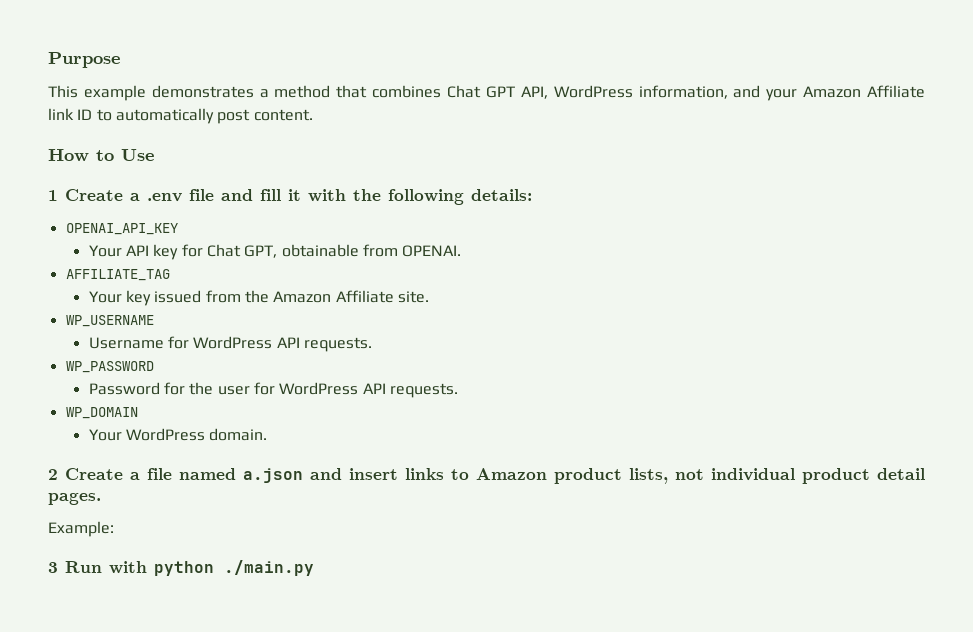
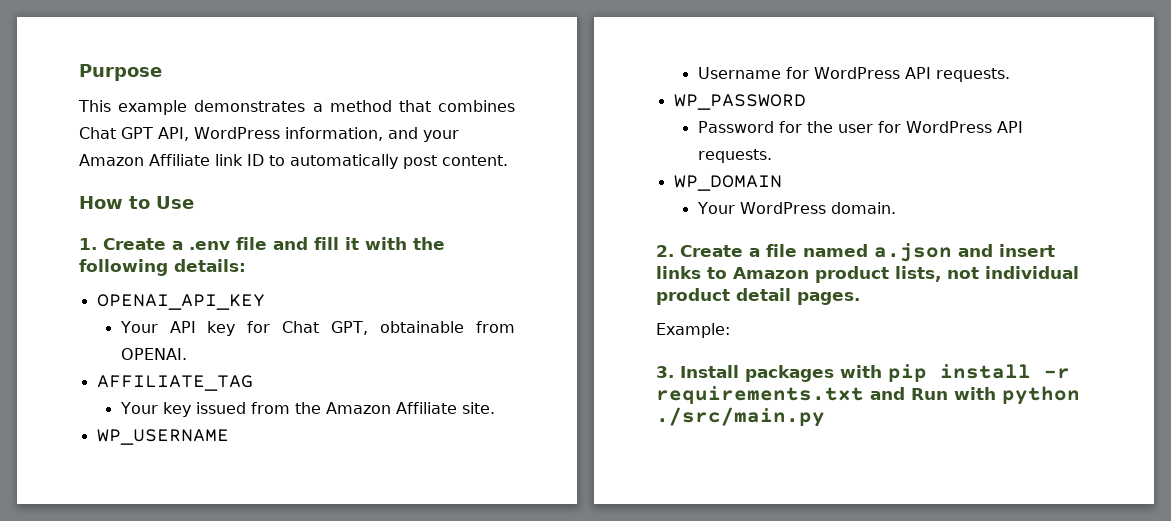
[48,190,58,201] 1 -> [79,238,97,250] 1.
[48,469,58,480] 2 -> [656,245,674,257] 2.
[48,562,58,573] 3 -> [656,364,1070,382] [656,386,905,404] 3. Install packages with pip install -r requirements.txt and
[224,560,314,576] ./main.py -> [656,407,825,427] ./src/main.py

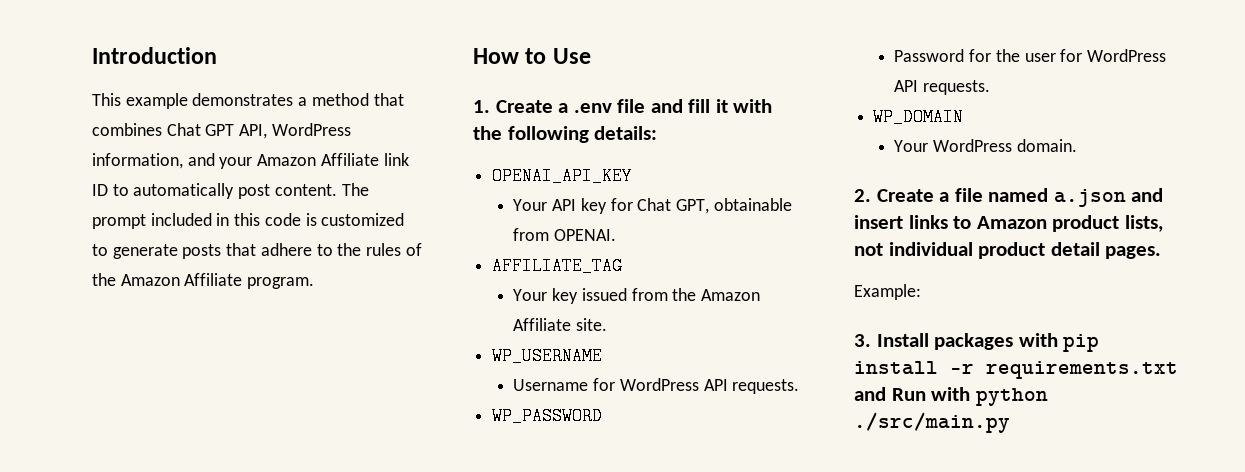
[79,64,162,81] Purpose -> [92,47,217,64] Introduction
(508, 160) none -> [341,183,369,196] [92,213,405,229] [92,243,422,259] [92,273,315,289] The prompt included in this code is customized to generate posts that adhere to the rules of the Amazon Affiliate program.

